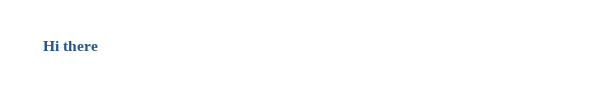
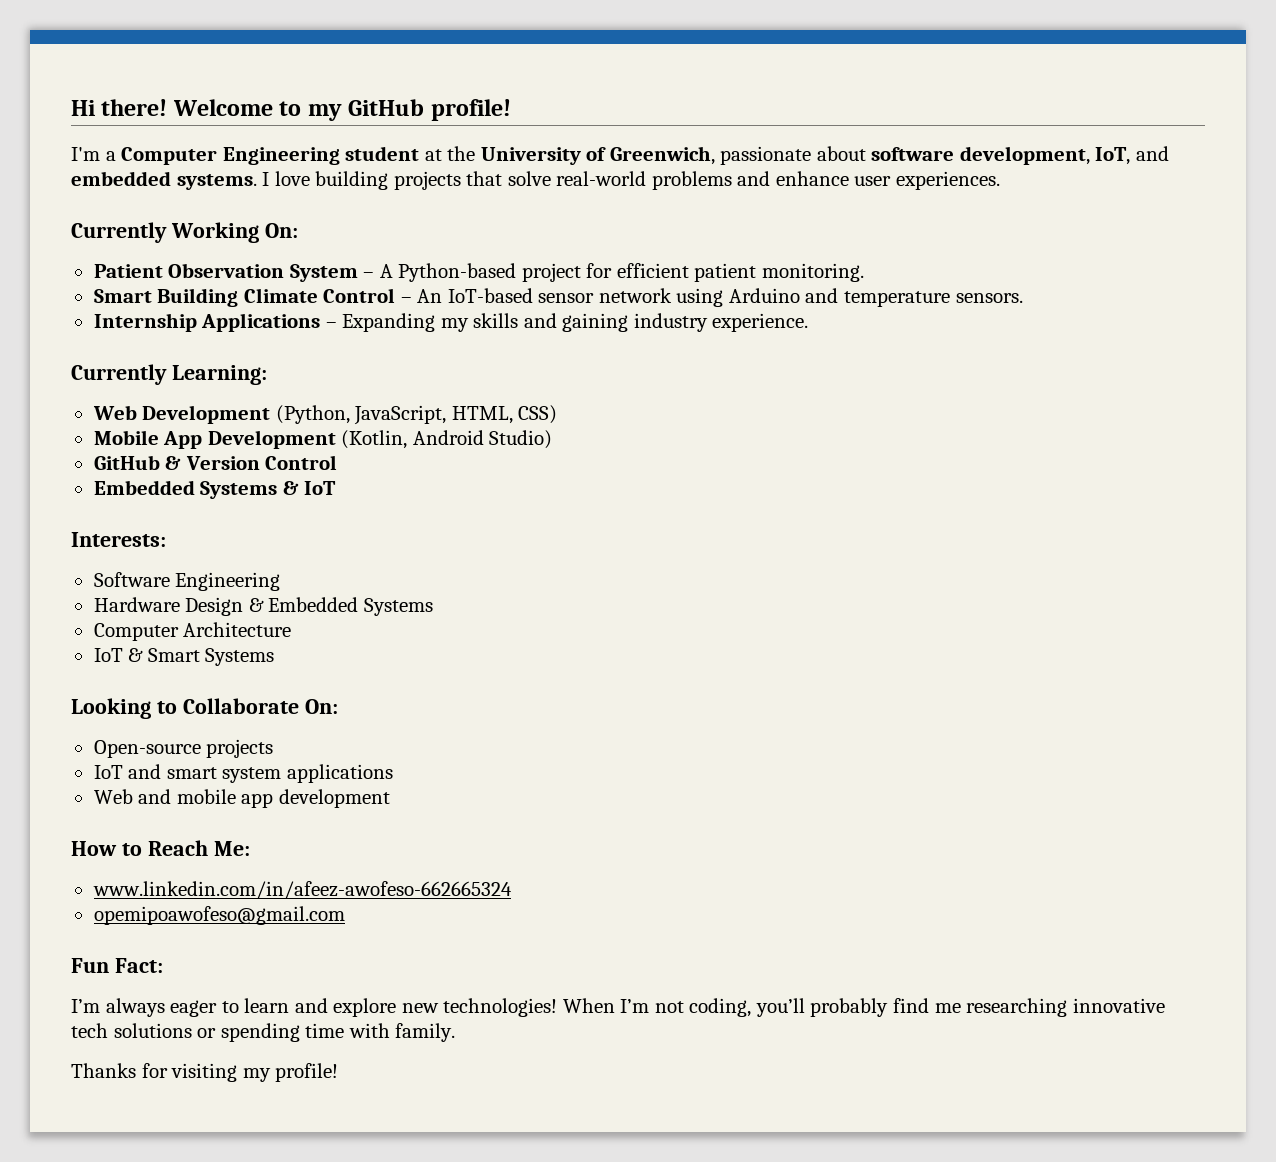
[63,41,99,51] there -> [101,99,511,121] [71,146,1170,165] [71,171,1000,190] [71,222,298,243] [93,263,864,282] [93,288,1023,307] [93,313,809,332] [71,364,267,385] [92,405,558,425] [93,430,553,449] [93,455,338,470] [93,480,337,499] [71,532,166,547] [93,572,281,591] [93,597,433,616] [93,622,292,641] [93,648,275,666] [71,698,338,719] [93,739,274,758] [93,764,393,783] [93,789,390,808] [71,840,250,856] [92,881,512,899] [93,906,345,925] [71,958,163,973] [71,998,1165,1017] [71,1023,456,1042] [71,1063,339,1082] there! Welcome to my GitHub profile! // I'm a Computer Engineering student at the University of Greenwich, passionate about software development, IoT, and embedded systems. I love building projects that solve real-world problems and enhance user experiences. // Currently Working On: // Patient Observation System – A Python-based project for efficient patient monitoring. // Smart Building Climate Control – An IoT-based sensor network using Arduino and temperature sensors. // Internship Applications – Expanding my skills and gaining industry experience. // Currently Learning: // Web Development (Python, JavaScript, HTML, CSS) // Mobile App Development (Kotlin, Android Studio) // GitHub & Version Control // Embedded Systems & IoT // Interests: // Software Engineering // Hardware Design & Embedded Systems // Computer Architecture // IoT & Smart Systems // Looking to Collaborate On: // Open-source projects // IoT and smart system applications // Web and mobile app development // How to Reach Me: // www.linkedin.com/in/afeez-awofeso-662665324 // opemipoawofeso@gmail.com // Fun Fact: // I’m always eager to learn and explore new technologies! When I’m not coding, you’ll probably find me researching innovative tech solutions or spending time with family. // Thanks for visiting my profile!

